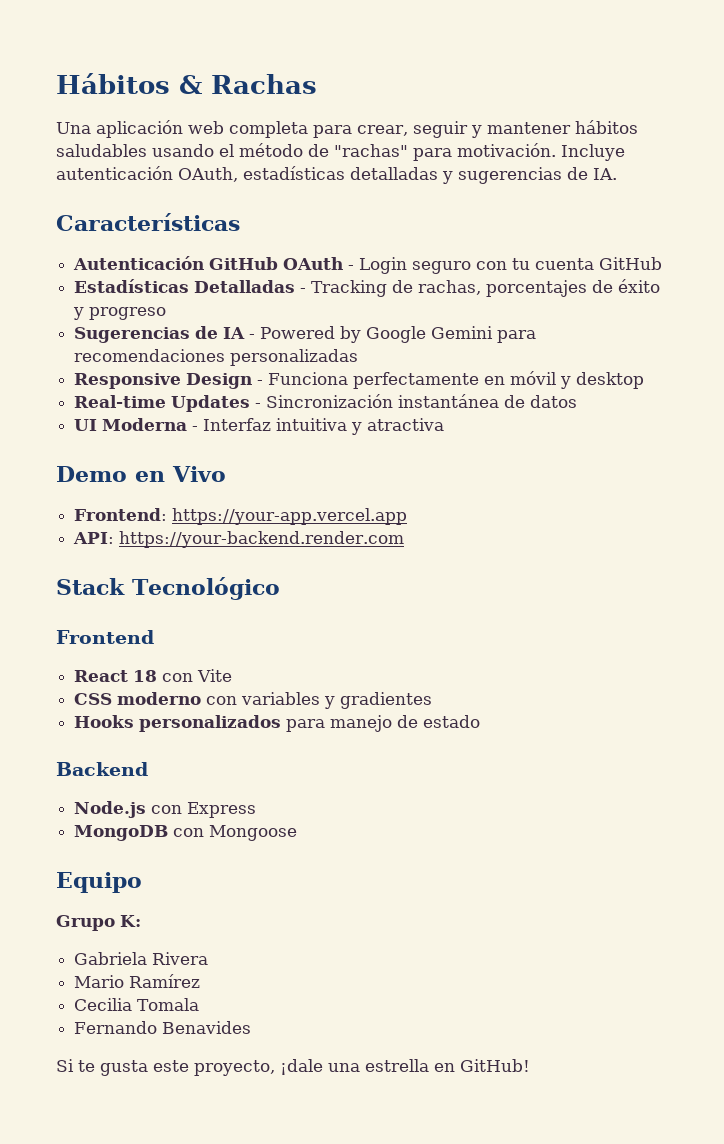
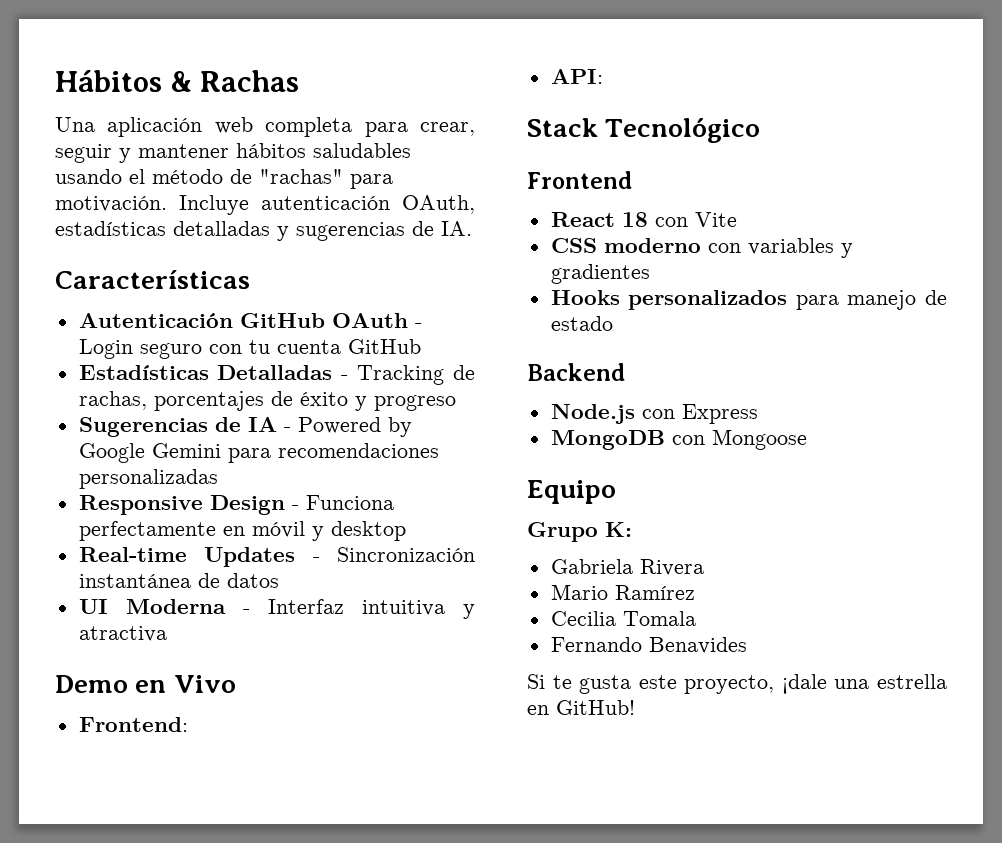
[172,508,408,525] https://your-app.vercel.app -> (188, 724) none
[119,531,405,548] https://your-backend.render.com -> (603, 76) none

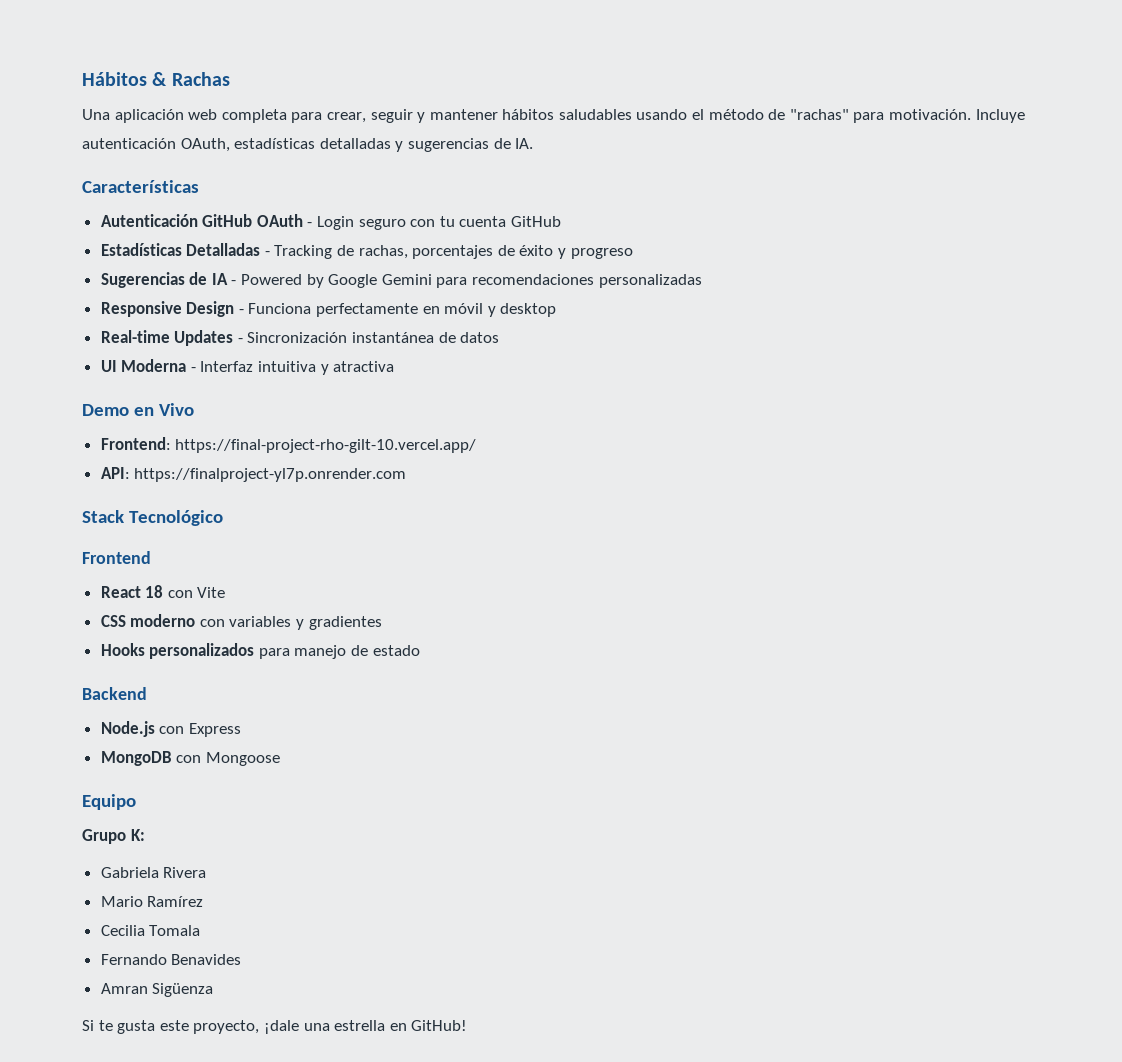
(188, 724) none -> [175,439,477,453] https://final-project-rho-gilt-10.vercel.app/
(603, 76) none -> [134,468,407,482] https://finalproject-yl7p.onrender.com
(747, 645) none -> [100,983,214,997] // Amran Sigüenza

